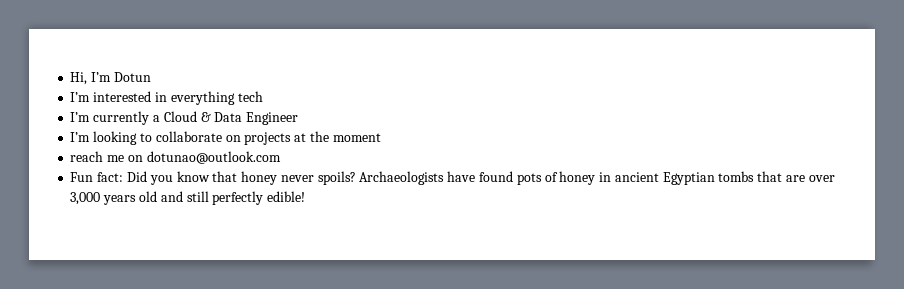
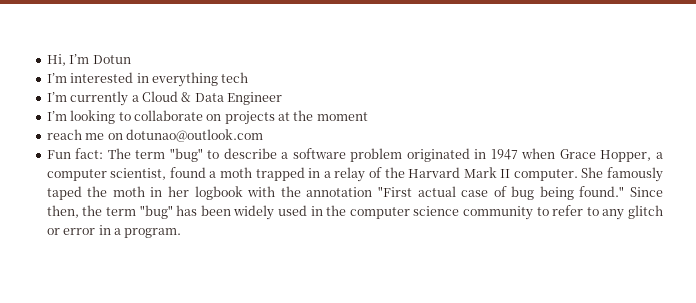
[126,171,835,185] [70,191,306,205] Did you know that honey never spoils? Archaeologists have found pots of honey in ancient Egyptian tombs that are over 3,000 years old and still perfectly edible! -> [107,148,663,162] [46,167,663,182] [46,186,663,200] [46,205,664,220] [46,225,182,238] The term "bug" to describe a software problem originated in 1947 when Grace Hopper, a computer scientist, found a moth trapped in a relay of the Harvard Mark II computer. She famously taped the moth in her logbook with the annotation "First actual case of bug being found." Since then, the term "bug" has been widely used in the computer science community to refer to any glitch or error in a program.

